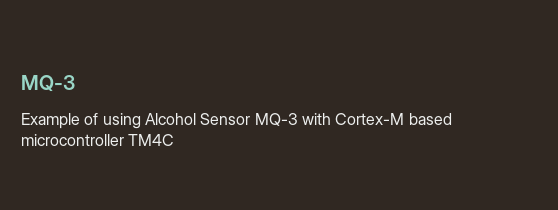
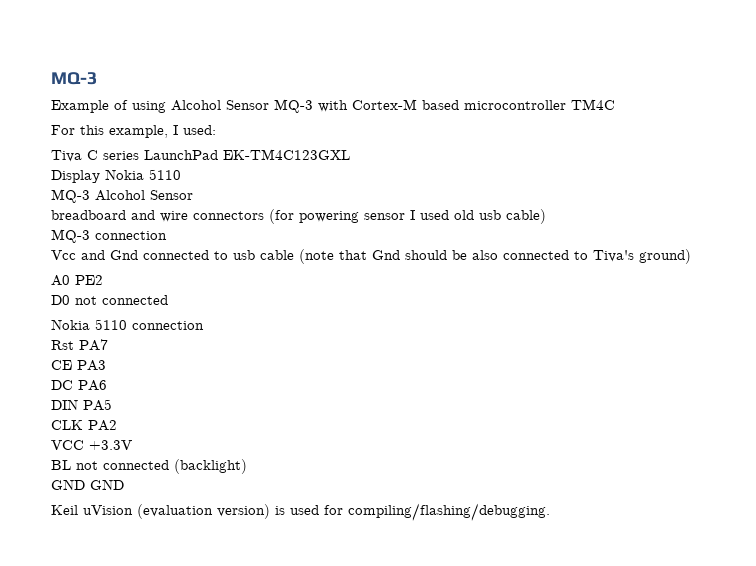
(175, 140) none -> [51,125,216,138] [51,149,350,162] [51,169,181,183] [51,189,193,203] [51,209,546,224] [51,229,167,243] [51,249,691,264] [51,275,103,286] [51,295,168,305] [51,319,204,330] [51,339,108,351] [51,360,106,371] [51,380,107,391] [51,399,112,411] [51,420,117,431] [51,440,132,450] [51,459,247,474] [51,479,124,490] [51,503,550,521] // For this example, I used: // Tiva C series LaunchPad EK-TM4C123GXL // Display Nokia 5110 // MQ-3 Alcohol Sensor // breadboard and wire connectors (for powering sensor I used old usb cable) // MQ-3 connection // Vcc and Gnd connected to usb cable (note that Gnd should be also connected to Tiva's ground) // A0 PE2 // D0 not connected // Nokia 5110 connection // Rst PA7 // CE PA3 // DC PA6 // DIN PA5 // CLK PA2 // VCC +3.3V // BL not connected (backlight) // GND GND // Keil uVision (evaluation version) is used for compiling/flashing/debugging.

